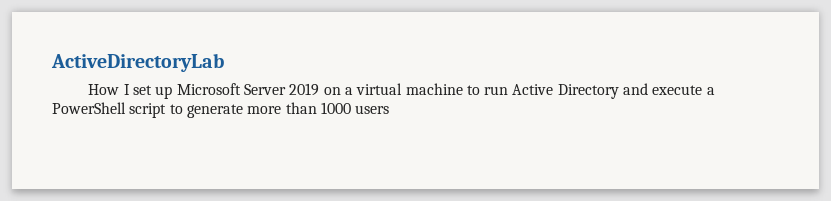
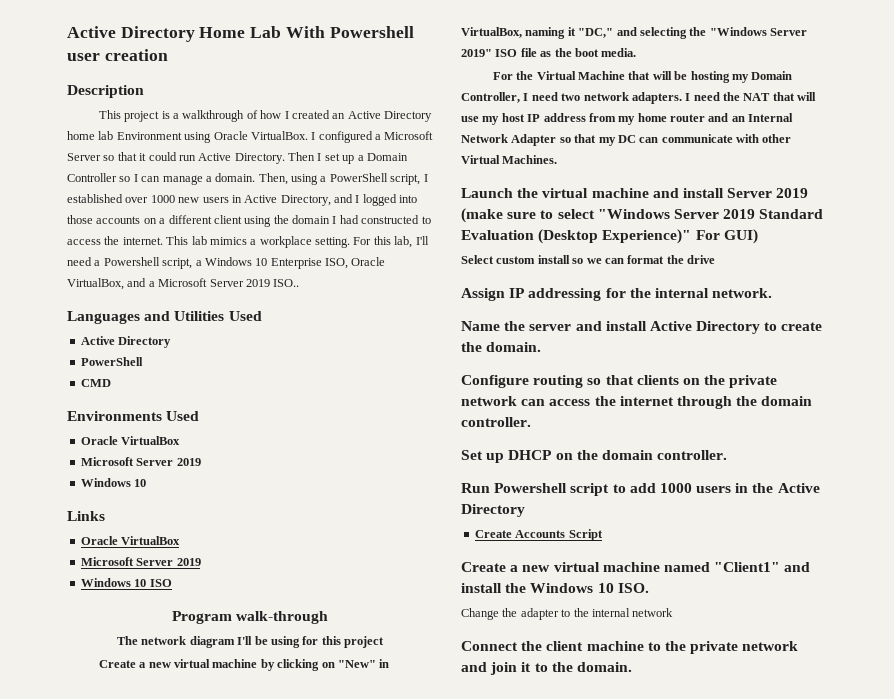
[51,53,224,72] [88,83,715,99] [52,102,390,118] ActiveDirectoryLab // How I set up Microsoft Server 2019 on a virtual machine to run Active Directory and execute a PowerShell script to generate more than 1000 users -> [67,26,414,42] [67,49,168,61] [67,85,144,98] [98,110,433,122] [67,131,434,143] [67,152,408,164] [67,173,428,185] [67,194,418,206] [67,215,431,227] [67,236,429,248] [67,257,386,269] [67,278,300,290] [67,311,262,324] [80,336,172,348] [80,357,143,366] [80,379,111,387] [67,411,200,421] [80,436,181,445] [80,457,201,466] [80,478,147,487] [67,511,105,521] [80,536,181,545] [80,557,201,566] [80,578,172,587] [171,611,329,624] [117,636,384,648] [98,659,390,671] [461,27,807,39] [461,48,637,57] [492,71,793,83] [461,92,817,104] [461,113,794,125] [461,134,792,146] [461,155,558,164] [461,188,809,198] [461,208,824,223] [461,229,758,244] [461,255,715,264] [461,288,773,301] [461,321,823,334] [461,342,542,352] [461,375,778,388] [461,396,813,409] [461,417,531,427] [461,450,728,463] [461,483,820,496] [461,504,525,517] [474,529,603,541] [461,562,811,572] [461,583,649,593] [461,608,674,620] [461,641,799,654] [461,662,632,675] Active Directory Home Lab With Powershell user creation // Description // This project is a walkthrough of how I created an Active Directory home lab Environment using Oracle VirtualBox. I configured a Microsoft Server so that it could run Active Directory. Then I set up a Domain Controller so I can manage a domain. Then, using a PowerShell script, I established over 1000 new users in Active Directory, and I logged into those accounts on a different client using the domain I had constructed to access the internet. This lab mimics a workplace setting. For this lab, I'll need a Powershell script, a Windows 10 Enterprise ISO, Oracle VirtualBox, and a Microsoft Server 2019 ISO.. // Languages and Utilities Used // Active Directory // PowerShell // CMD // Environments Used // Oracle VirtualBox // Microsoft Server 2019 // Windows 10 // Links // Oracle VirtualBox // Microsoft Server 2019 // Windows 10 ISO // Program walk-through // The network diagram I'll be using for this project // Create a new virtual machine by clicking on "New" in VirtualBox, naming it "DC," and selecting the "Windows Server 2019" ISO file as the boot media. // For the Virtual Machine that will be hosting my Domain Controller, I need two network adapters. I need the NAT that will use my host IP address from my home router and an Internal Network Adapter so that my DC can communicate with other Virtual Machines. // Launch the virtual machine and install Server 2019 (make sure to select "Windows Server 2019 Standard Evaluation (Desktop Experience)" For GUI) // Select custom install so we can format the drive // Assign IP addressing for the internal network. // Name the server and install Active Directory to create the domain. // Configure routing so that clients on the private network can access the internet through the domain controller. // Set up DHCP on the domain controller. // Run Powershell script to add 1000 users in the Active Directory // Create Accounts Script // Create a new virtual machine named "Client1" and install the Windows 10 ISO. // Change the adapter to the internal network // Connect the client machine to the private network and join it to the domain.

